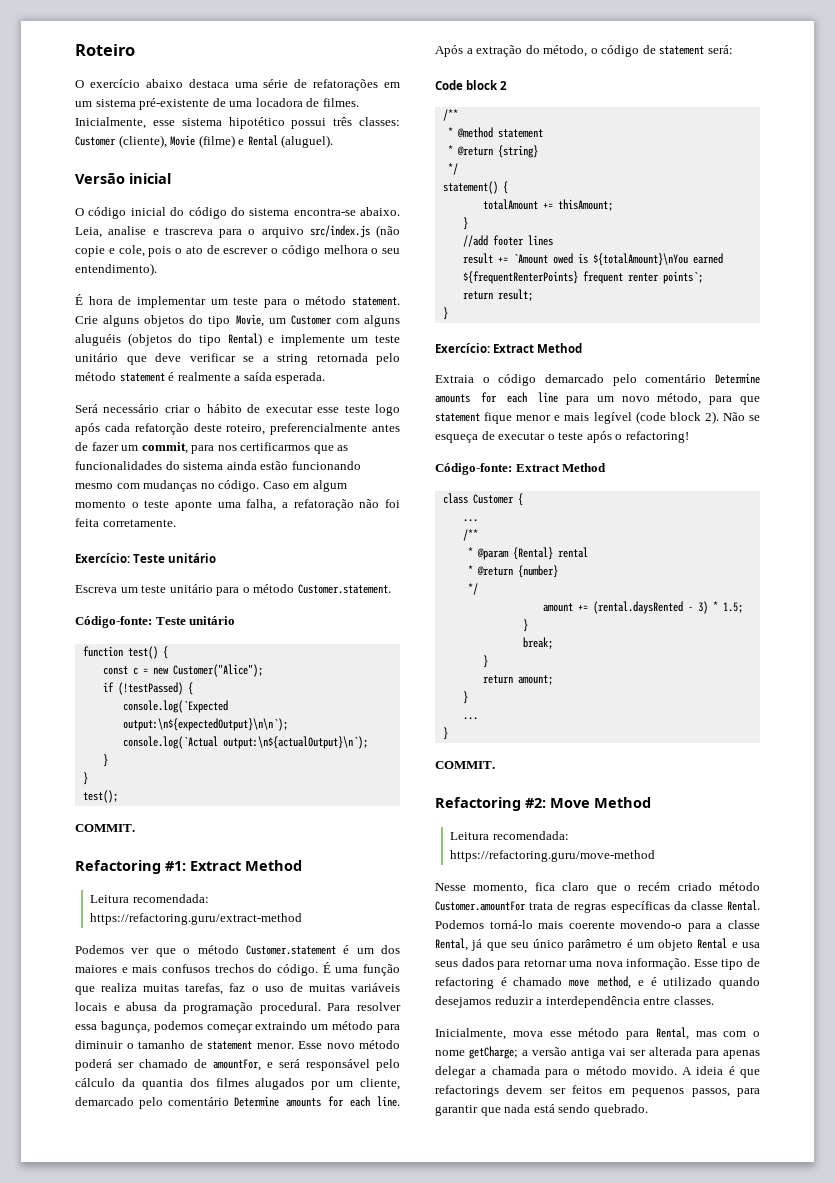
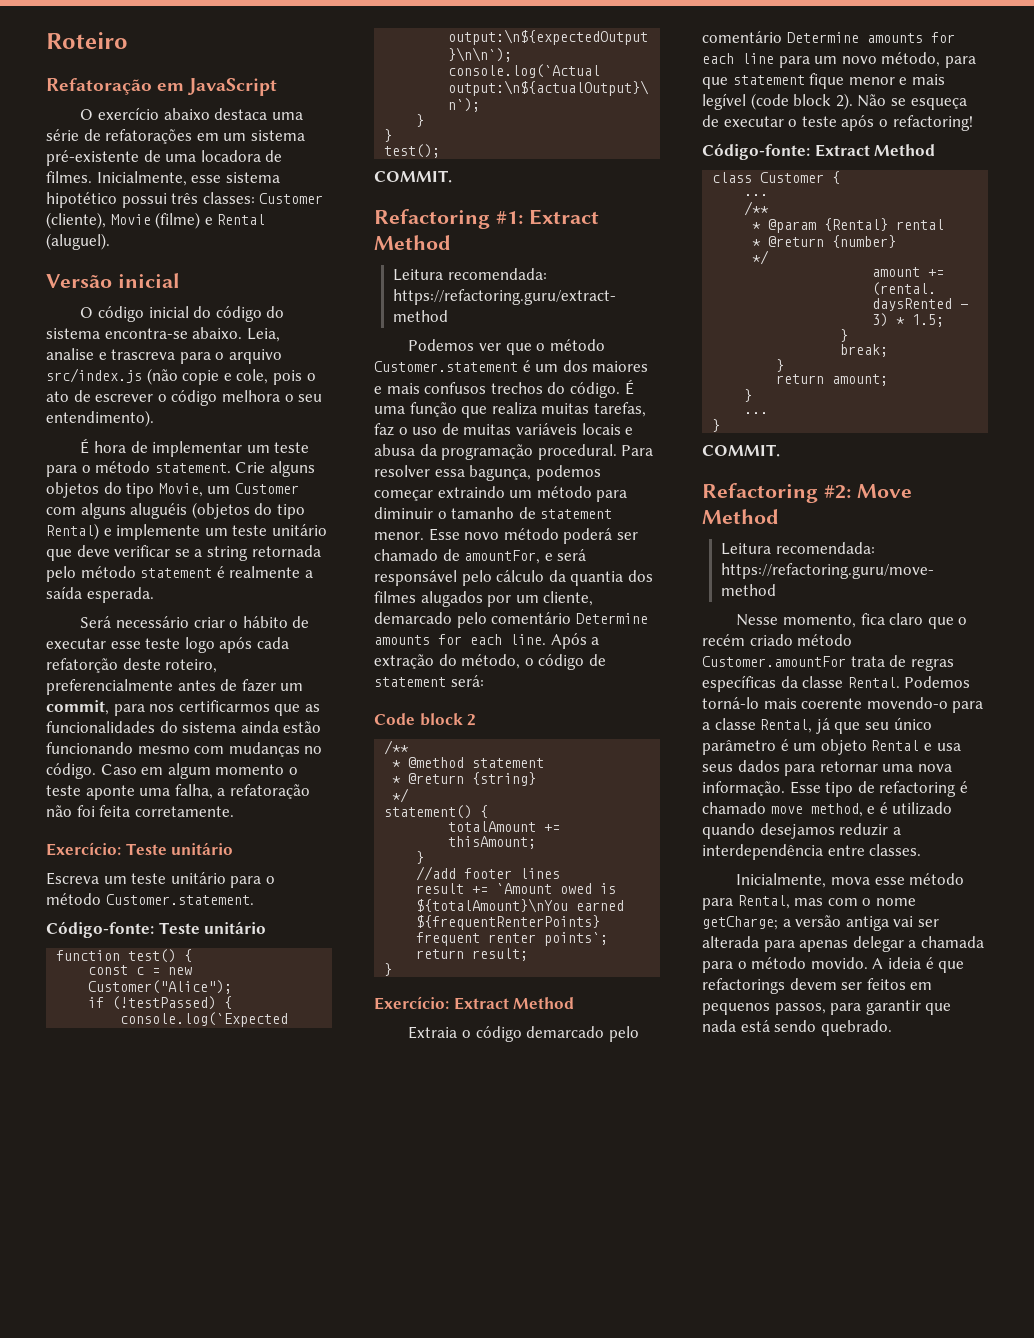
(135, 50) none -> [46,78,278,96] // Refatoração em JavaScript

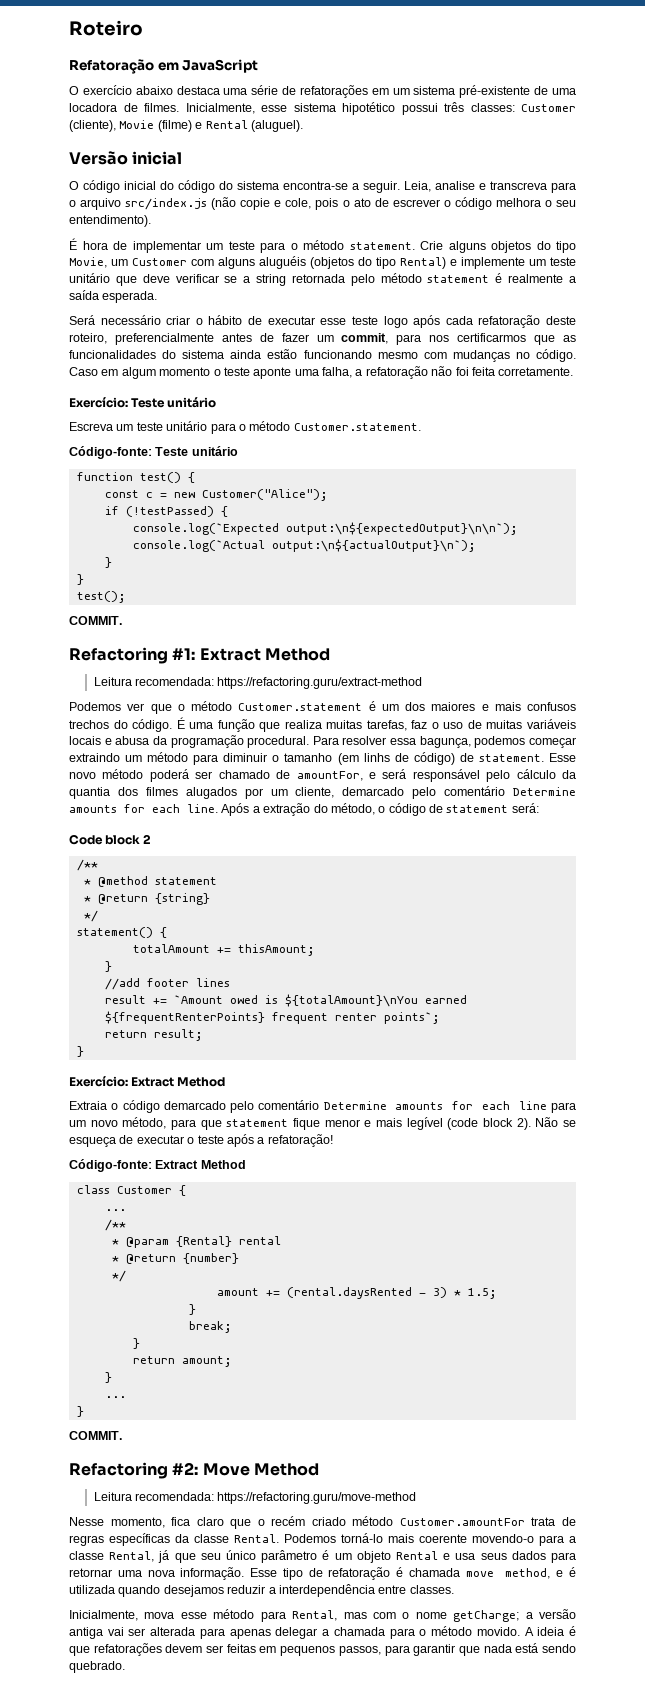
[192,327,243,339] abaixo. -> [352,181,400,193] a seguir.
[111,349,176,360] trascreva -> [490,181,547,190] transcreva
[46,658,118,673] refatorção -> [478,315,541,328] refatoração
[518,507,613,519] [374,532,424,540] de statement menor. -> [337,752,544,765] (em linhs de código) de statement.
[878,115,973,131] o refactoring! -> [257,1134,333,1147] a refatoração!
[879,781,968,797] [702,802,766,814] refactoring é chamado -> [328,1567,460,1580] refatoração é chamada
[892,802,953,815] utilizado -> [69,1585,115,1594] utilizada
[702,978,785,994] refactorings -> [93,1643,162,1656] refatorações
[866,978,906,990] feitos -> [226,1644,256,1653] feitas

